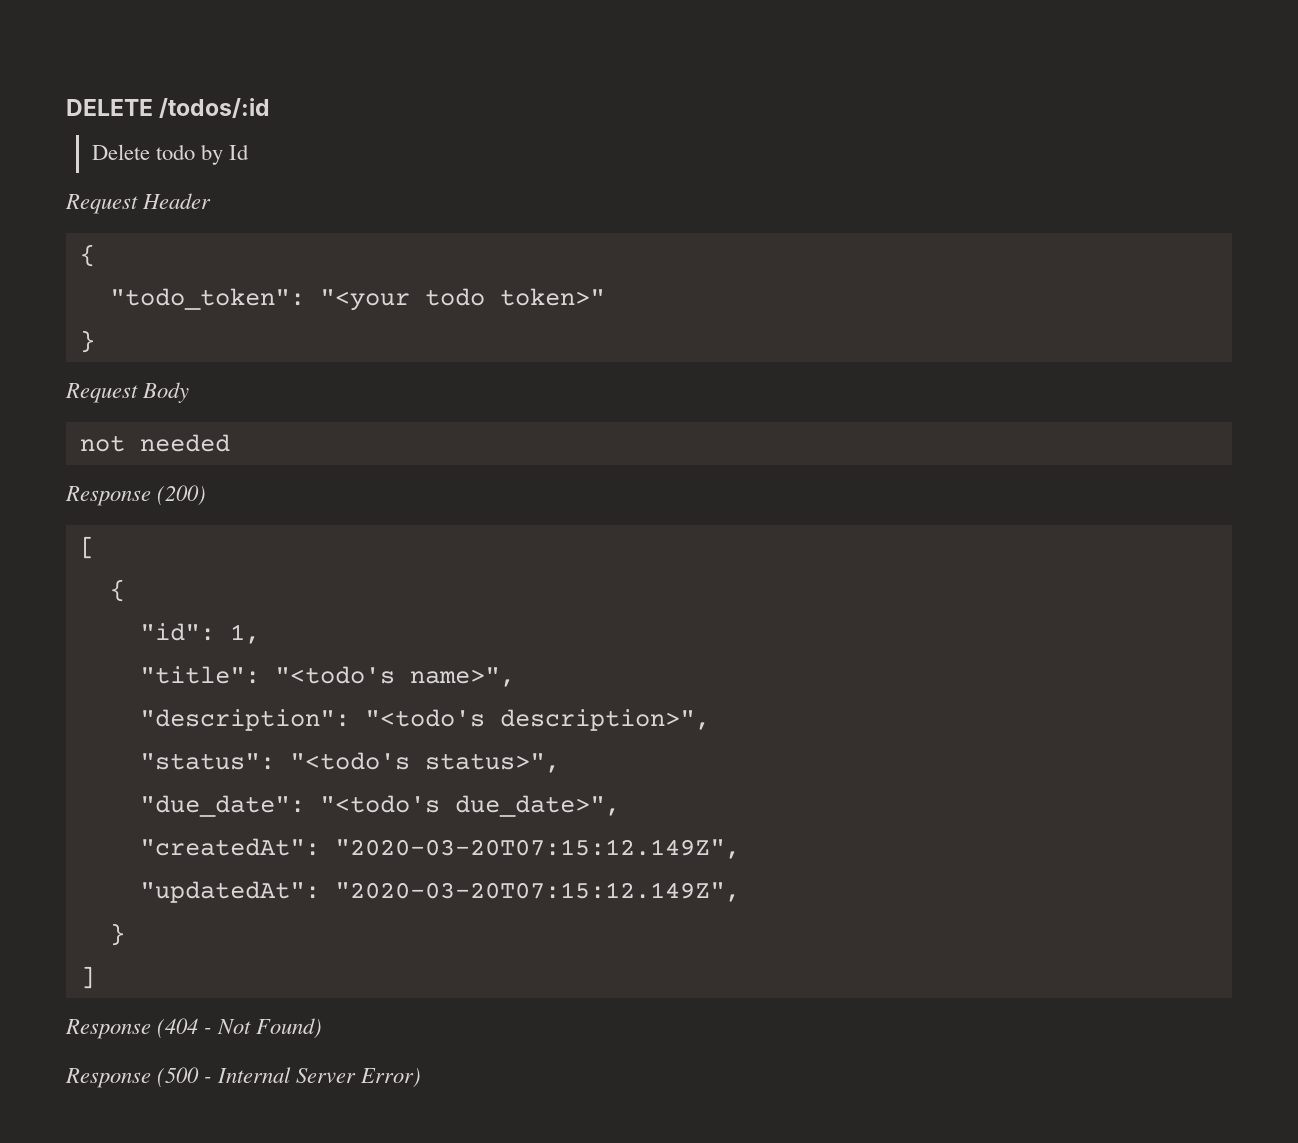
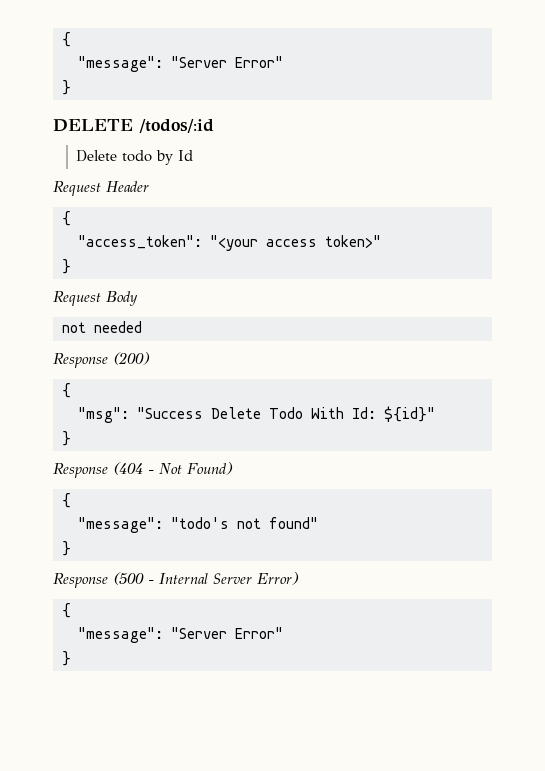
(66, 107) none -> [62,32,71,47] [78,56,283,72] [62,80,71,95] { // "message": "Server Error" // } //
[109,288,485,311] "todo_token": "<your todo -> [78,235,317,251] "access_token": "<your access
[79,536,95,559] [109,579,125,602] [139,623,260,644] [139,666,515,687] [139,709,710,731] [139,752,560,773] [139,795,620,817] [139,838,740,859] [139,881,740,903] [109,923,125,946] [79,966,95,989] // [ // { // "id": 1, // "title": "<todo's name>", // "description": "<todo's description>", // "status": "<todo's status>", // "due_date": "<todo's due_date>", // "createdAt": "2020-03-20T07:15:12.149Z", // "updatedAt": "2020-03-20T07:15:12.149Z", // } // ] -> [62,383,71,398] [78,406,435,423] [62,431,71,446] // { // "msg": "Success Delete Todo With Id: ${id}" // }
(323, 1028) none -> [62,493,71,508] [78,517,318,533] [62,541,71,556] // { // "message": "todo's not found" // }
(422, 1078) none -> [62,603,71,618] [78,627,283,643] [62,651,71,666] // { // "message": "Server Error" // }

